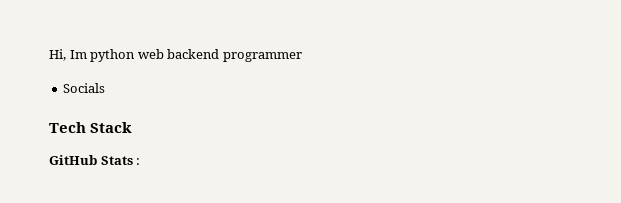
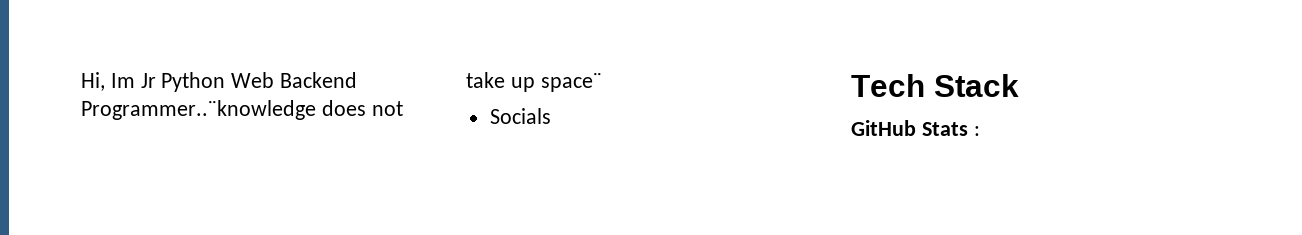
[90,49,302,62] python web backend programmer -> [140,72,358,92] [81,100,403,120] [466,72,602,92] Jr Python Web Backend Programmer..¨knowledge does not take up space¨

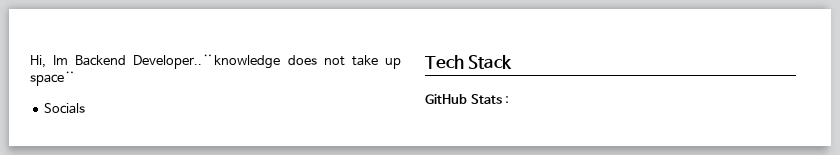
[140,72,358,92] [81,100,316,120] Jr Python Web Backend Programmer..¨knowledge -> [75,54,281,69] Backend Developer..¨knowledge

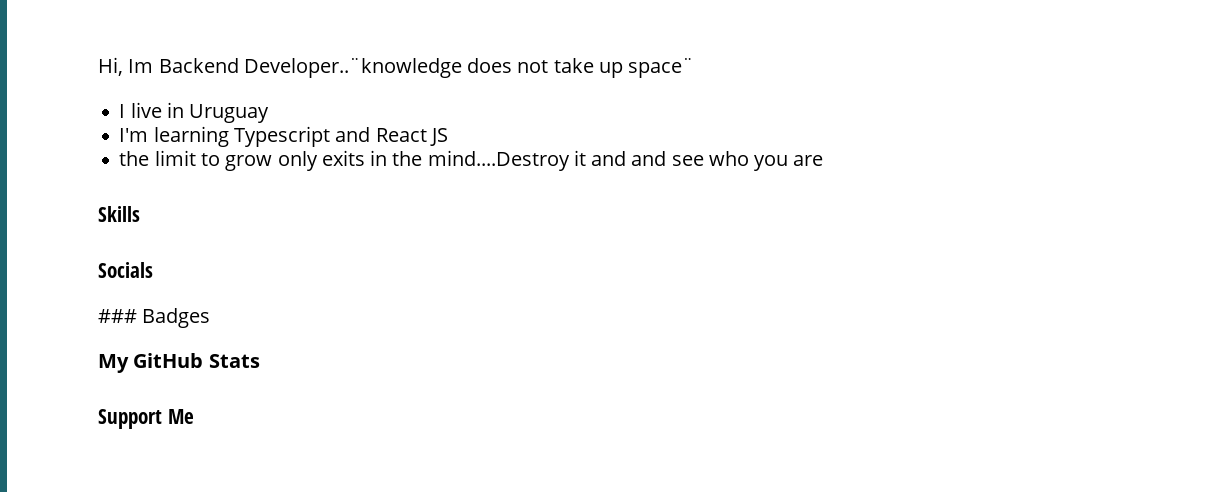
[44,103,86,114] [425,55,513,69] Socials // Tech Stack // -> [119,102,270,123] [119,126,448,147] [119,150,824,171] [98,206,140,222] [98,262,153,278] [98,308,211,328] [98,354,129,373] I live in Uruguay // I'm learning Typescript and React JS // the limit to grow only exits in the mind....Destroy it and and see who you are // Skills // Socials // ### Badges // My
[505,96,510,104] : -> [98,409,194,429] // Support Me

